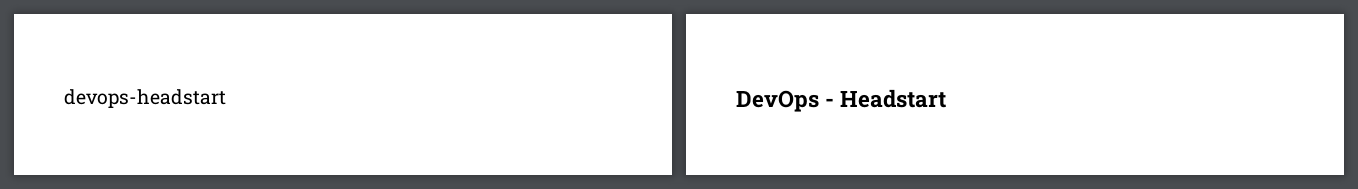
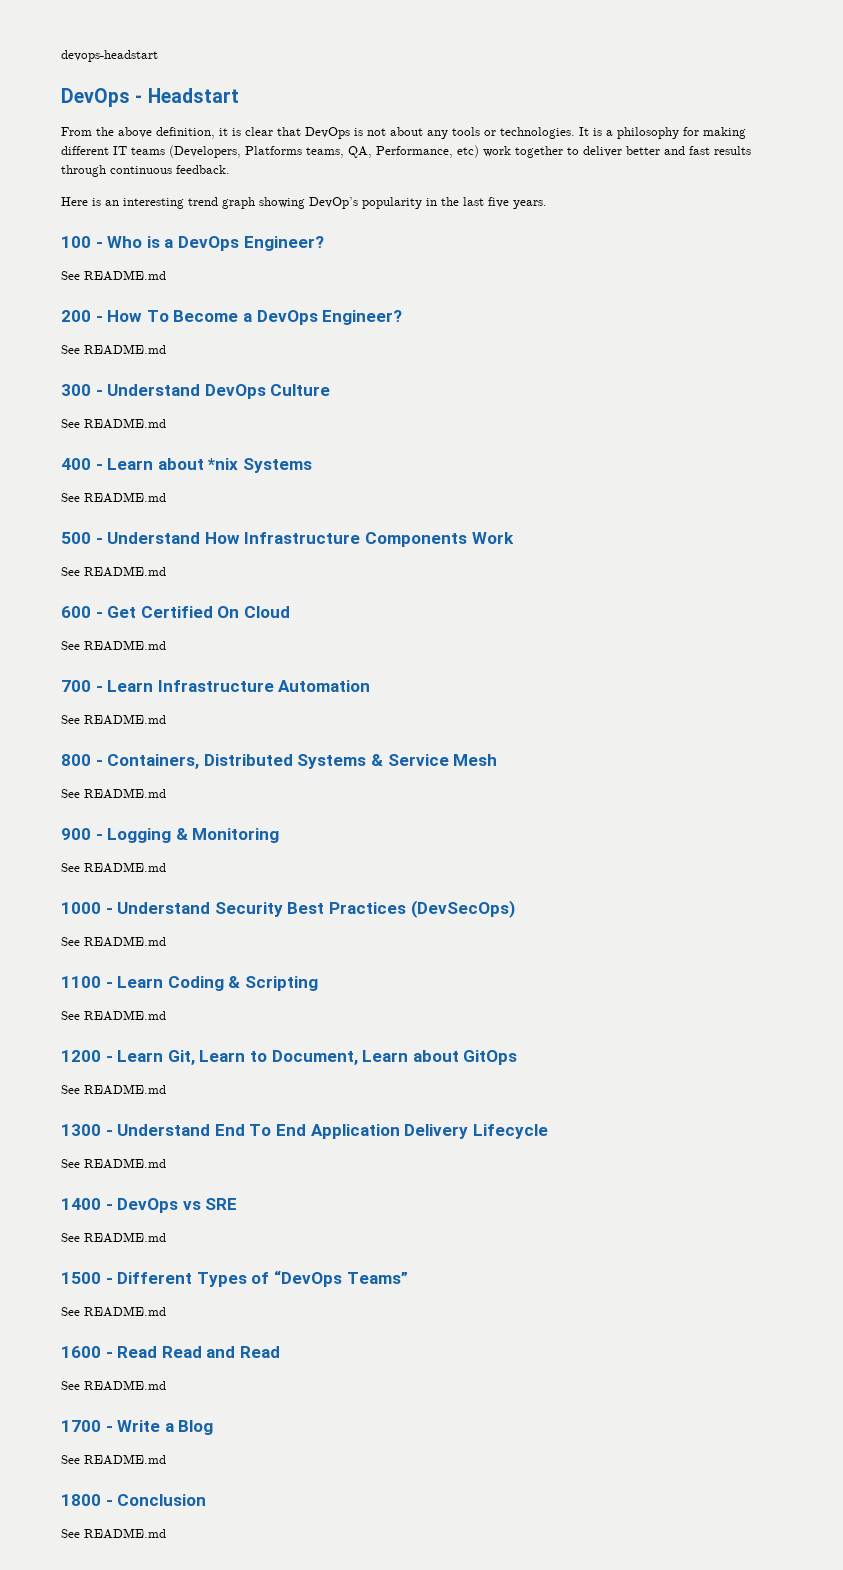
(947, 98) none -> [61,127,746,139] [61,145,751,158] [61,165,230,177] [61,197,547,209] [61,236,324,251] [61,270,166,281] [61,310,403,325] [61,344,166,355] [61,384,331,399] [61,418,166,429] [61,458,312,473] [61,492,166,503] [61,532,514,547] [61,566,166,577] [61,606,290,618] [61,640,166,651] [61,680,371,692] [61,714,166,725] [61,754,498,769] [61,788,166,799] [61,828,280,843] [61,862,166,873] [61,900,515,918] [61,936,166,947] [61,976,318,991] [61,1010,166,1021] [61,1050,518,1065] [61,1084,166,1095] [61,1124,548,1139] [61,1158,166,1169] [61,1198,238,1213] [61,1232,166,1243] [61,1270,408,1287] [61,1306,166,1317] [61,1346,280,1358] [61,1380,166,1391] [61,1420,214,1435] [61,1454,166,1465] [61,1494,207,1506] [61,1528,166,1539] // From the above definition, it is clear that DevOps is not about any tools or technologies. It is a philosophy for making different IT teams (Developers, Platforms teams, QA, Performance, etc) work together to deliver better and fast results through continuous feedback. // Here is an interesting trend graph showing DevOp’s popularity in the last five years. // 100 - Who is a DevOps Engineer? // See README.md // 200 - How To Become a DevOps Engineer? // See README.md // 300 - Understand DevOps Culture // See README.md // 400 - Learn about *nix Systems // See README.md // 500 - Understand How Infrastructure Components Work // See README.md // 600 - Get Certified On Cloud // See README.md // 700 - Learn Infrastructure Automation // See README.md // 800 - Containers, Distributed Systems & Service Mesh // See README.md // 900 - Logging & Monitoring // See README.md // 1000 - Understand Security Best Practices (DevSecOps) // See README.md // 1100 - Learn Coding & Scripting // See README.md // 1200 - Learn Git, Learn to Document, Learn about GitOps // See README.md // 1300 - Understand End To End Application Delivery Lifecycle // See README.md // 1400 - DevOps vs SRE // See README.md // 1500 - Different Types of “DevOps Teams” // See README.md // 1600 - Read Read and Read // See README.md // 1700 - Write a Blog // See README.md // 1800 - Conclusion // See README.md

